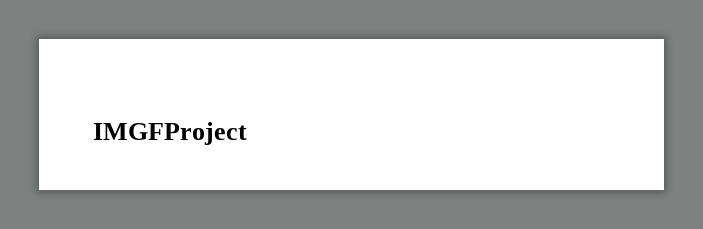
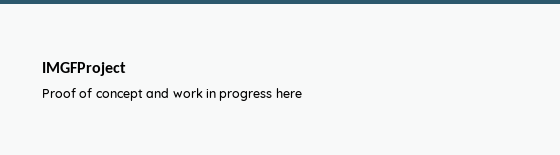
(247, 133) none -> [42,88,302,101] // Proof of concept and work in progress here

